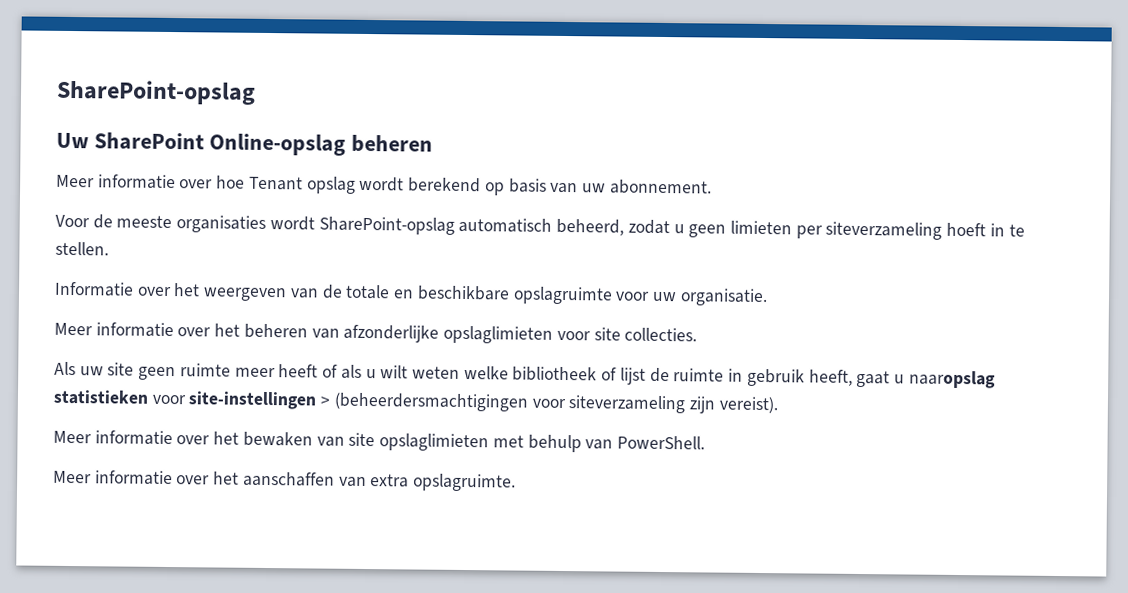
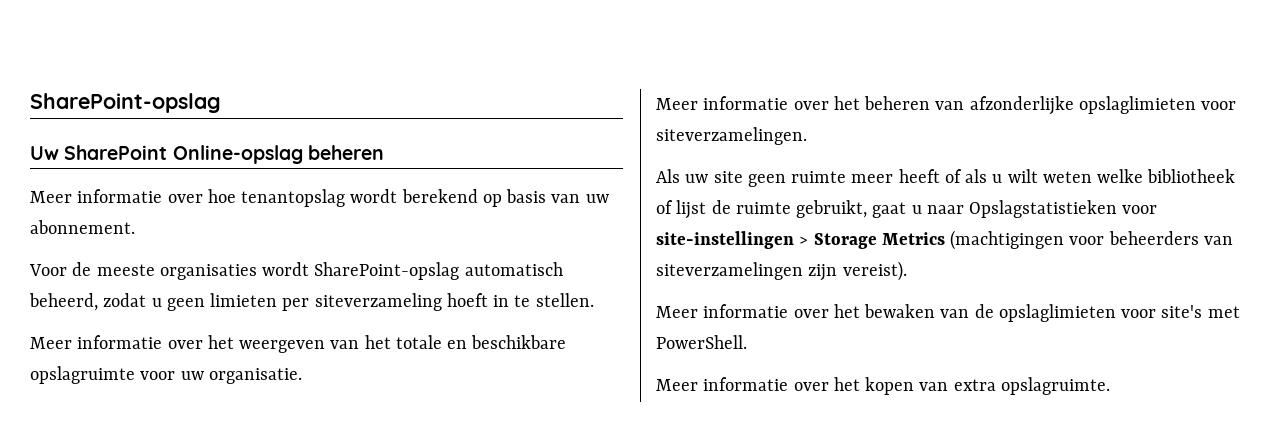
[248,176,356,194] Tenant opslag -> [241,189,346,207] tenantopslag
[54,281,134,297] Informatie -> [30,335,163,349] Meer informatie
[321,284,343,299] de -> [364,335,391,349] het
[593,327,698,342] site collecties. -> [656,127,807,145] siteverzamelingen.
[728,368,996,389] [53,389,686,414] in gebruik heeft, gaat u naaropslag statistieken voor site-instellingen > (beheerdersmachtigingen voor siteverzameling -> [796,200,1158,218] [656,230,1233,250] [656,262,803,280] gebruikt, gaat u naar Opslagstatistieken voor site-instellingen > Storage Metrics (machtigingen voor beheerders van siteverzamelingen
[348,432,614,453] site opslaglimieten met behulp van -> [974,304,1240,322] de opslaglimieten voor site's met
[242,471,335,487] aanschaffen -> [865,377,915,395] kopen

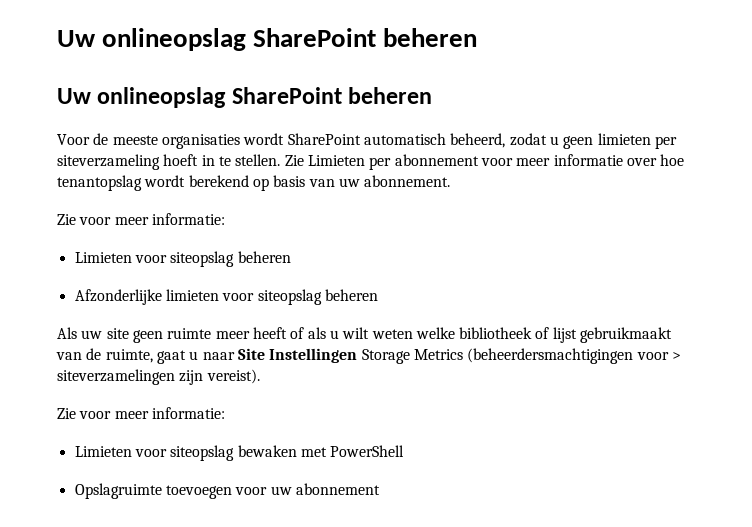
[30,93,221,113] [30,145,384,164] [30,191,72,203] SharePoint-opslag // Uw SharePoint Online-opslag beheren // Meer -> [57,28,478,51] [57,87,433,108] [57,133,677,149] [57,154,551,170] Uw onlineopslag SharePoint beheren // Uw onlineopslag SharePoint beheren // Voor de meeste organisaties wordt SharePoint automatisch beheerd, zodat u geen limieten per siteverzameling hoeft in te stellen. Zie Limieten per abonnement voor meer
[29,262,563,280] [29,293,594,311] [30,335,567,353] [30,366,302,384] [656,96,1237,115] [656,127,807,145] Voor de meeste organisaties wordt SharePoint-opslag automatisch beheerd, zodat u geen limieten per siteverzameling hoeft in te stellen. // Meer informatie over het weergeven van het totale en beschikbare opslagruimte voor uw organisatie. // Meer informatie over het beheren van afzonderlijke opslaglimieten voor siteverzamelingen. -> [57,213,225,225] [74,251,291,267] [74,289,378,305] Zie voor meer informatie: // Limieten voor siteopslag beheren // Afzonderlijke limieten voor siteopslag beheren
[711,200,1158,218] [656,230,1233,250] [656,261,907,281] [656,304,1240,322] [656,335,747,349] [656,377,1110,395] de ruimte gebruikt, gaat u naar Opslagstatistieken voor site-instellingen > Storage Metrics (machtigingen voor beheerders van siteverzamelingen zijn vereist). // Meer informatie over het bewaken van de opslaglimieten voor site's met PowerShell. // Meer informatie over het kopen van extra opslagruimte. -> [580,327,673,343] [56,348,681,364] [57,369,260,385] [57,407,225,419] [74,445,405,461] [74,483,380,499] gebruikmaakt van de ruimte, gaat u naar Site Instellingen Storage Metrics (beheerdersmachtigingen voor > siteverzamelingen zijn vereist). // Zie voor meer informatie: // Limieten voor siteopslag bewaken met PowerShell // Opslagruimte toevoegen voor uw abonnement

